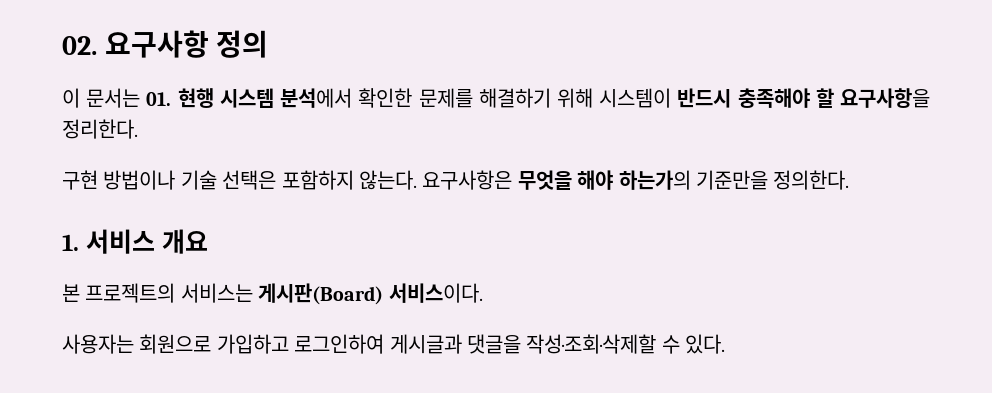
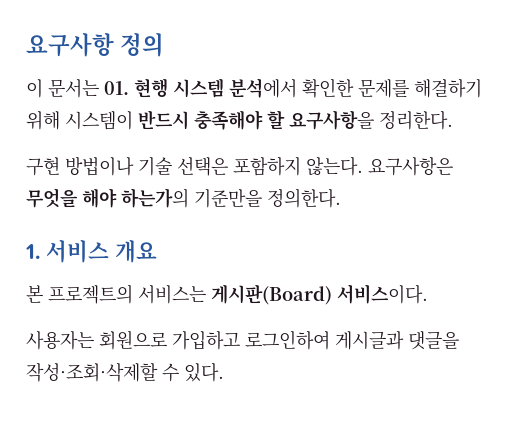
[62,36,97,55] 02. -> (26, 45) none

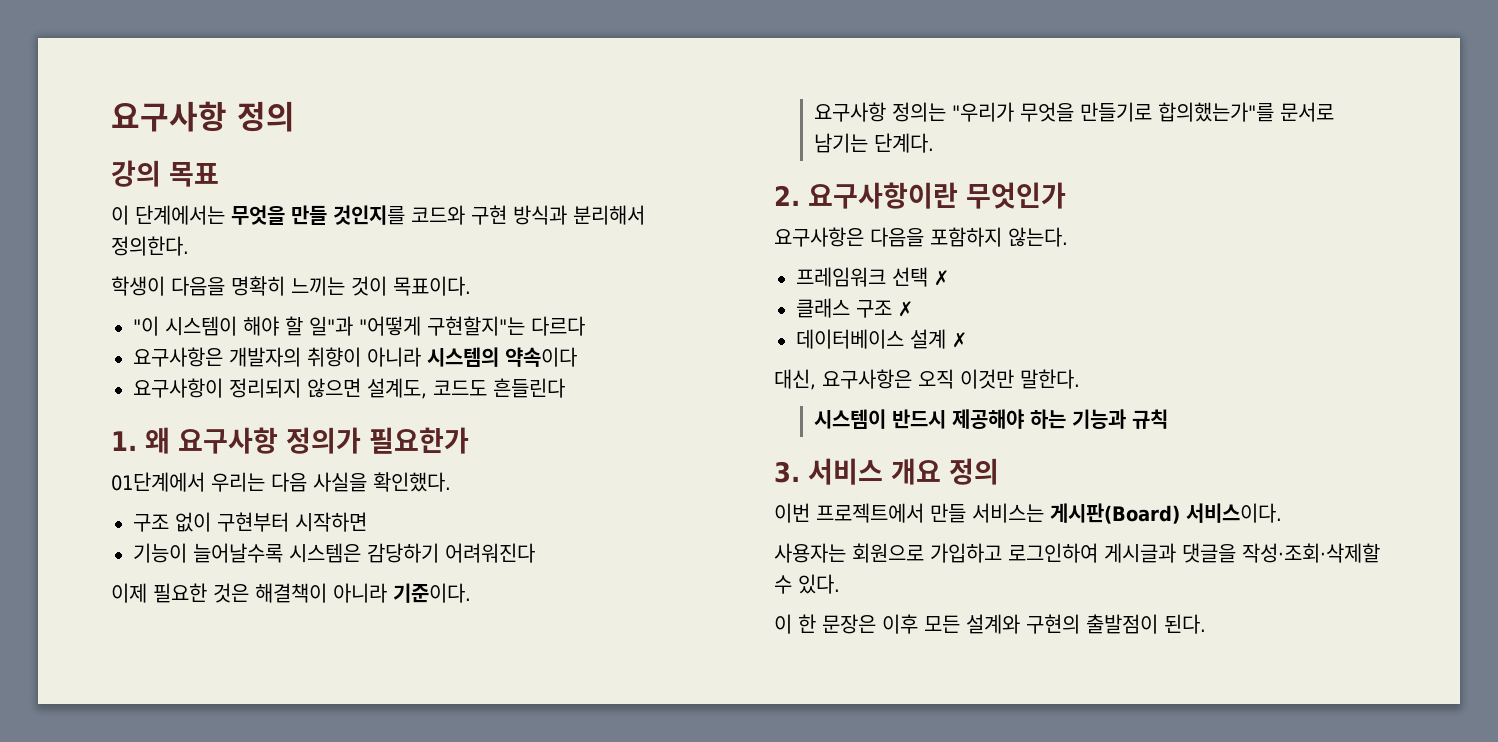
[26,78,482,98] [26,110,453,130] [26,156,453,176] [26,188,341,208] [25,240,157,263] [26,284,133,304] // 이 문서는 01. 현행 시스템 분석에서 확인한 문제를 해결하기 위해 시스템이 반드시 충족해야 할 요구사항을 정리한다. // 구현 방법이나 기술 선택은 포함하지 않는다. 요구사항은 무엇을 해야 하는가의 기준만을 정의한다. // 1. 서비스 개요 // 본 프로젝트의 -> [111,160,219,187] [111,205,645,225] [111,236,189,256] [111,276,471,296] [133,316,585,336] [133,347,577,367] [133,378,565,399] [111,427,469,454] [111,472,451,492] [133,512,367,532] [133,543,535,563] [111,583,471,603] [813,102,1334,122] [813,133,934,153] [774,182,1066,209] [774,227,1068,247] [796,267,949,287] [796,298,913,318] [796,329,967,349] [774,369,1080,390] [813,409,1168,429] [774,458,999,485] [774,503,966,523] // 강의 목표 // 이 단계에서는 무엇을 만들 것인지를 코드와 구현 방식과 분리해서 정의한다. // 학생이 다음을 명확히 느끼는 것이 목표이다. // "이 시스템이 해야 할 일"과 "어떻게 구현할지"는 다르다 // 요구사항은 개발자의 취향이 아니라 시스템의 약속이다 // 요구사항이 정리되지 않으면 설계도, 코드도 흔들린다 // 1. 왜 요구사항 정의가 필요한가 // 01단계에서 우리는 다음 사실을 확인했다. // 구조 없이 구현부터 시작하면 // 기능이 늘어날수록 시스템은 감당하기 어려워진다 // 이제 필요한 것은 해결책이 아니라 기준이다. // 요구사항 정의는 "우리가 무엇을 만들기로 합의했는가"를 문서로 남기는 단계다. // 2. 요구사항이란 무엇인가 // 요구사항은 다음을 포함하지 않는다. // 프레임워크 선택 ✗ // 클래스 구조 ✗ // 데이터베이스 설계 ✗ // 대신, 요구사항은 오직 이것만 말한다. // 시스템이 반드시 제공해야 하는 기능과 규칙 // 3. 서비스 개요 정의 // 이번 프로젝트에서 만들
(224, 372) none -> [774,614,1206,634] // 이 한 문장은 이후 모든 설계와 구현의 출발점이 된다.

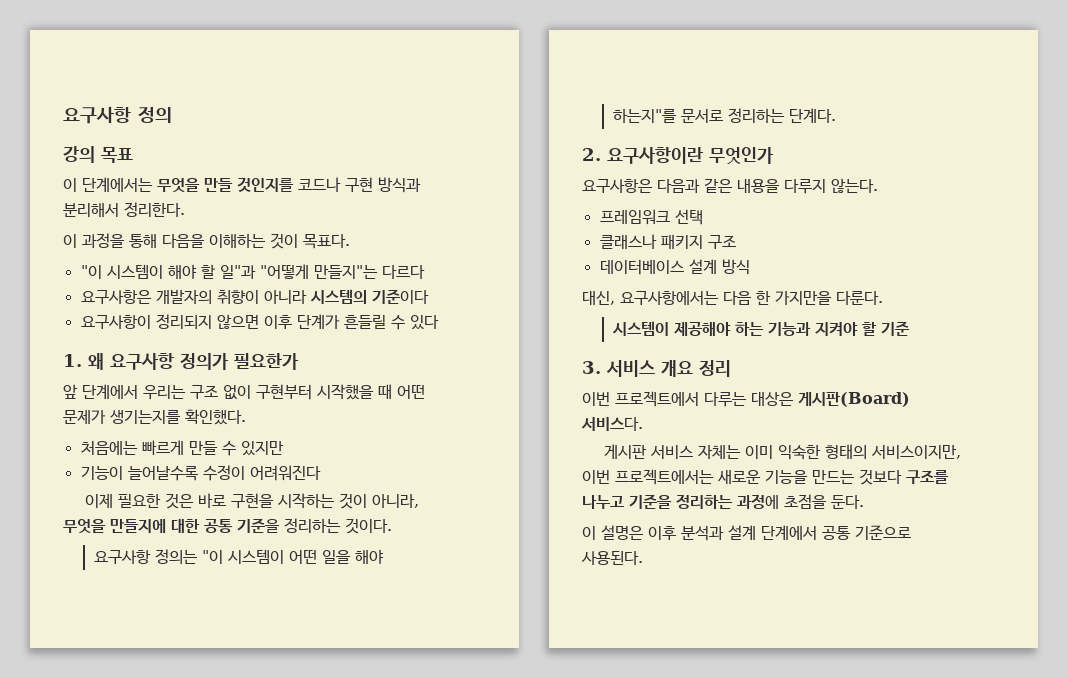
[411,205,465,225] 코드와 -> [298,177,341,192] 코드나
[111,236,189,256] [111,276,471,296] 정의한다. // 학생이 다음을 명확히 느끼는 것이 목표이다. -> [124,202,185,217] [63,233,350,249] 정리한다. // 이 과정을 통해 다음을 이해하는 것이 목표다.
[427,316,525,336] 구현할지"는 -> [313,265,378,279] 만들지"는
[505,347,577,367] 약속이다 -> [371,289,429,304] 기준이다
[367,378,565,399] 설계도, 코드도 흔들린다 -> [263,314,439,330] 이후 단계가 흔들릴 수 있다
[111,472,451,492] [133,512,367,532] 01단계에서 우리는 다음 사실을 확인했다. // 구조 없이 구현부터 시작하면 -> [63,384,425,400] [63,409,246,425] [80,440,284,456] 앞 단계에서 우리는 구조 없이 구현부터 시작했을 때 어떤 문제가 생기는지를 확인했다. // 처음에는 빠르게 만들 수 있지만
[289,543,439,563] 시스템은 감당하기 -> [202,465,245,481] 수정이
[255,583,471,603] [813,102,1334,122] [813,133,868,153] 해결책이 아니라 기준이다. // 요구사항 정의는 "우리가 무엇을 만들기로 합의했는가"를 문서로 남기는 -> [198,493,420,509] [63,518,392,534] [94,549,385,564] [613,108,786,123] 바로 구현을 시작하는 것이 아니라, 무엇을 만들지에 대한 공통 기준을 정리하는 것이다. // 요구사항 정의는 "이 시스템이 어떤 일을 해야 하는지"를 문서로 정리하는
[870,227,1002,247] 다음을 포함하지 -> [657,178,826,194] 다음과 같은 내용을 다루지
[934,270,949,286] [796,298,913,318] ✗ // 클래스 구조 ✗ -> [599,234,736,249] // 클래스나 패키지 구조
[952,332,967,348] ✗ -> [721,259,750,275] 방식
[822,369,1080,389] [813,409,946,429] 요구사항은 오직 이것만 말한다. // 시스템이 반드시 -> [620,290,883,305] [612,321,670,336] 요구사항에서는 다음 한 가지만을 다룬다. // 시스템이
[1131,409,1168,429] 규칙 -> [815,321,911,336] 지켜야 할 기준
[949,458,999,485] 정의 -> [699,360,731,377] 정리
[930,503,1282,524] [774,543,1380,563] [774,574,840,594] [774,614,1206,634] 만들 서비스는 게시판(Board) 서비스이다. // 사용자는 회원으로 가입하고 로그인하여 게시글과 댓글을 작성·조회·삭제할 수 있다. // 이 한 문장은 이후 모든 설계와 구현의 출발점이 된다. -> [704,392,910,407] [581,417,643,431] [604,444,962,460] [582,469,949,485] [582,494,864,509] [582,525,911,541] [581,551,643,565] 다루는 대상은 게시판(Board) 서비스다. // 게시판 서비스 자체는 이미 익숙한 형태의 서비스이지만, 이번 프로젝트에서는 새로운 기능을 만드는 것보다 구조를 나누고 기준을 정리하는 과정에 초점을 둔다. // 이 설명은 이후 분석과 설계 단계에서 공통 기준으로 사용된다.

